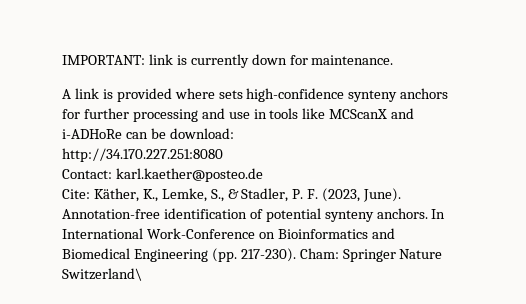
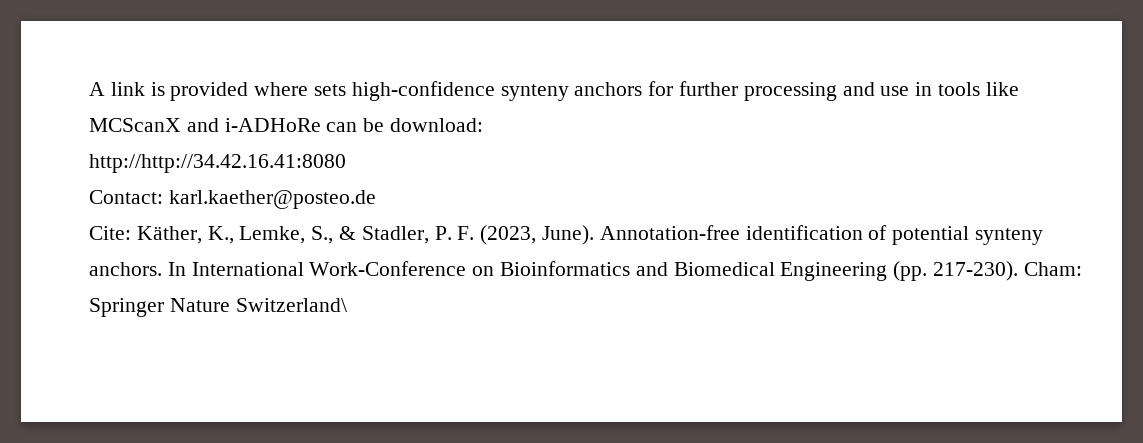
[62,54,394,68] IMPORTANT: link is currently down for maintenance. // -> (89, 89) none
[62,148,223,162] http://34.170.227.251:8080 -> [89,154,346,173] http://http://34.42.16.41:8080

